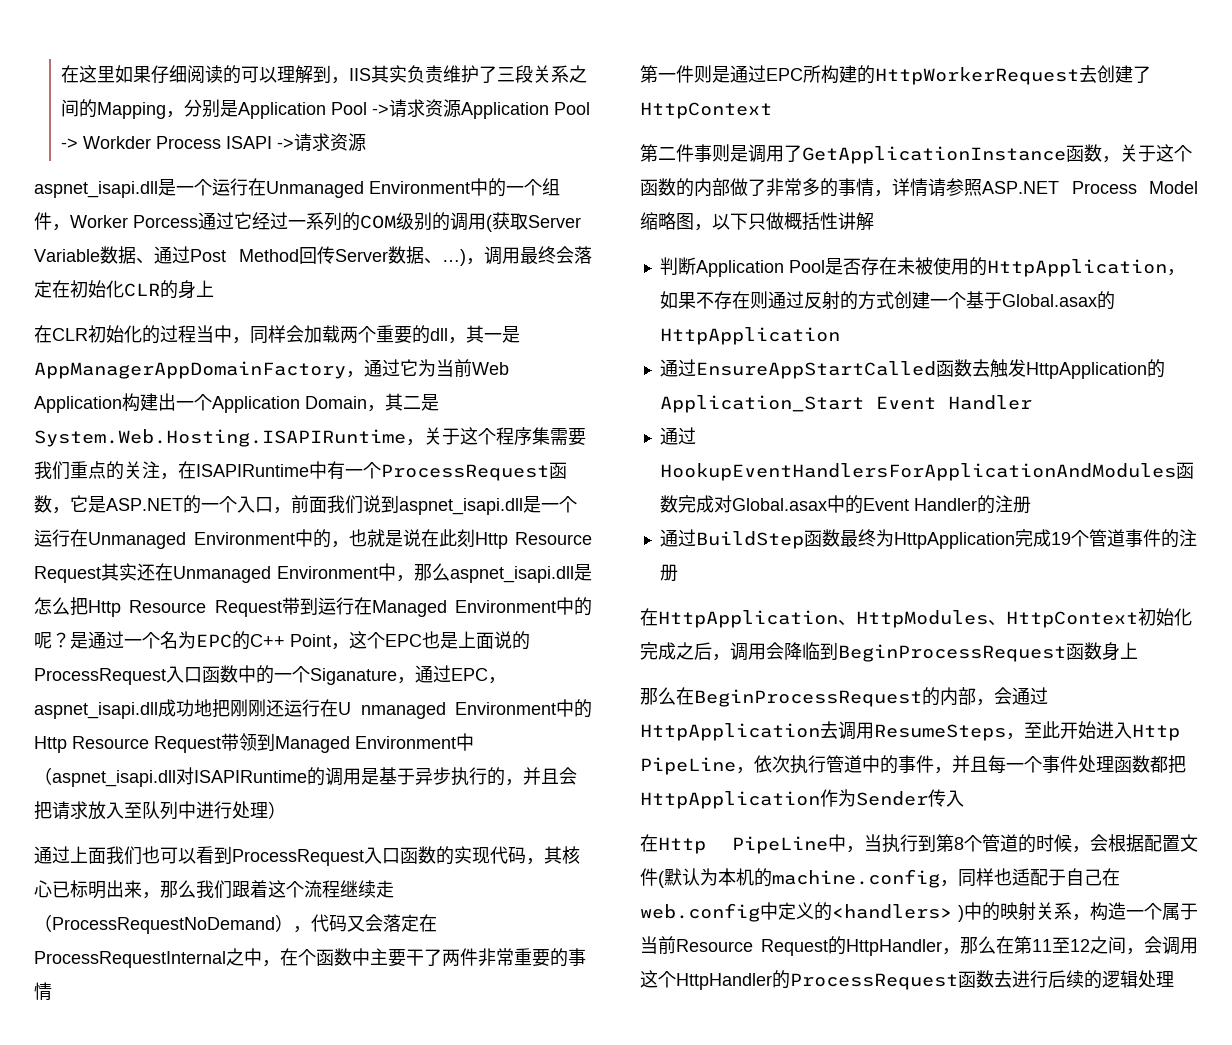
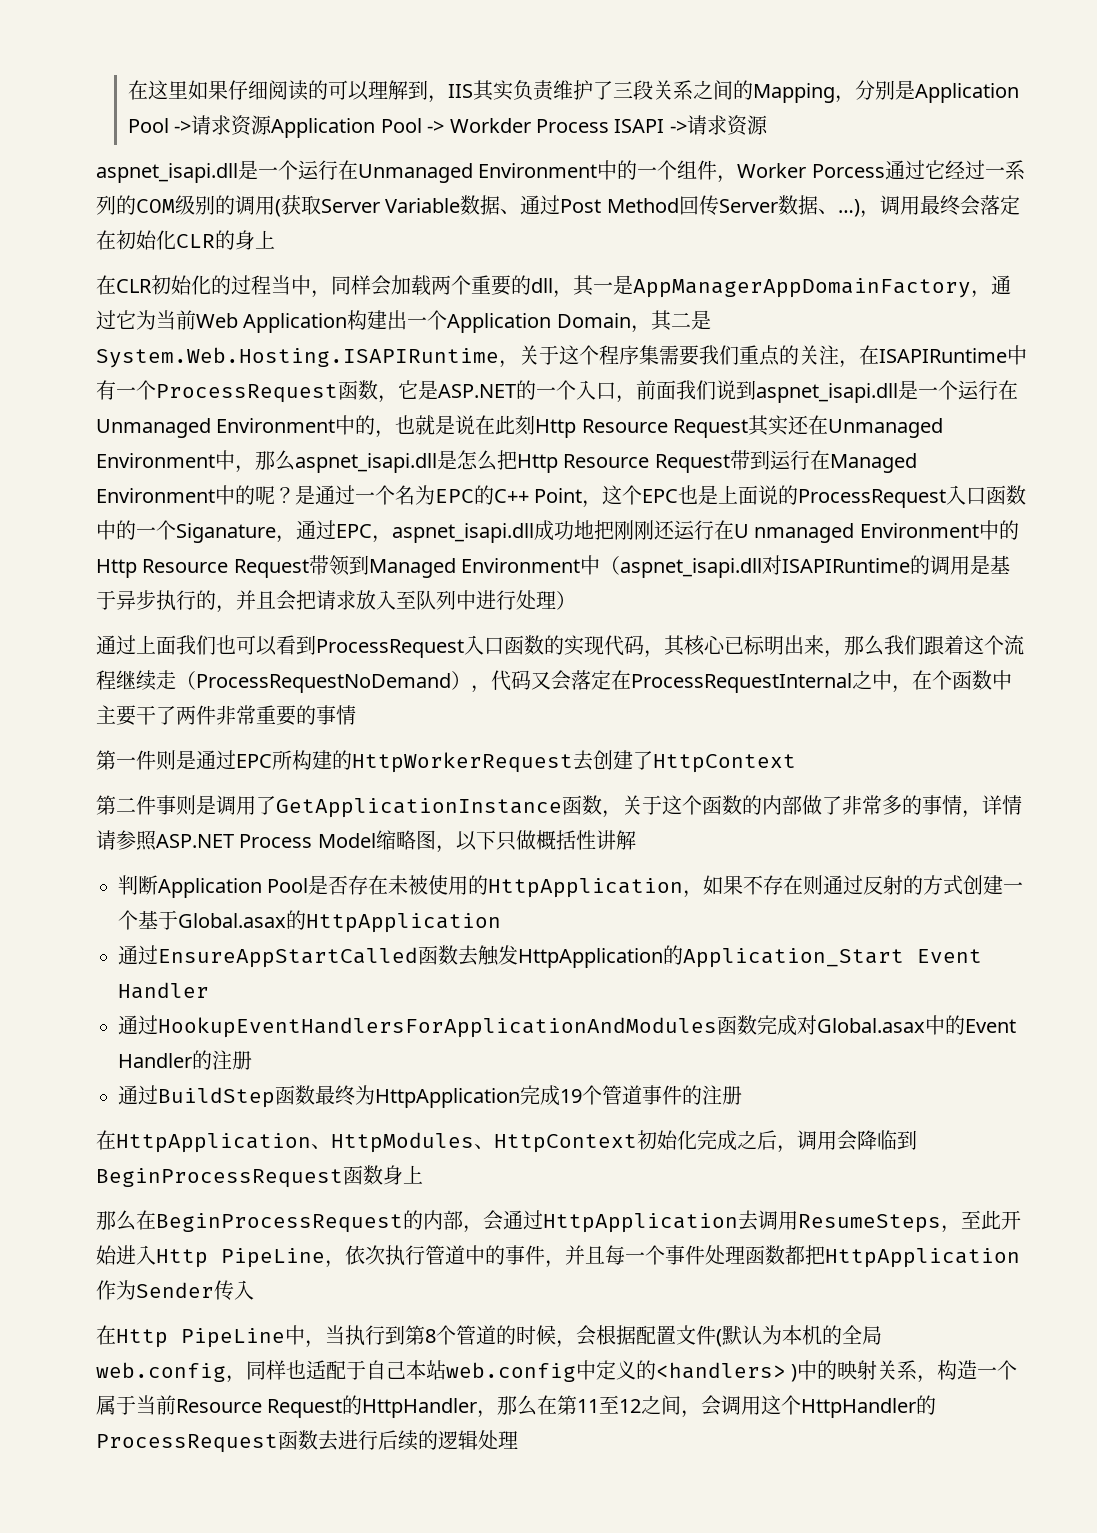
[772,869,940,888] machine.config -> [842,1325,882,1345] [96,1362,226,1382] 全局web.config
[1102,868,1120,886] 在 -> [406,1360,446,1380] 本站

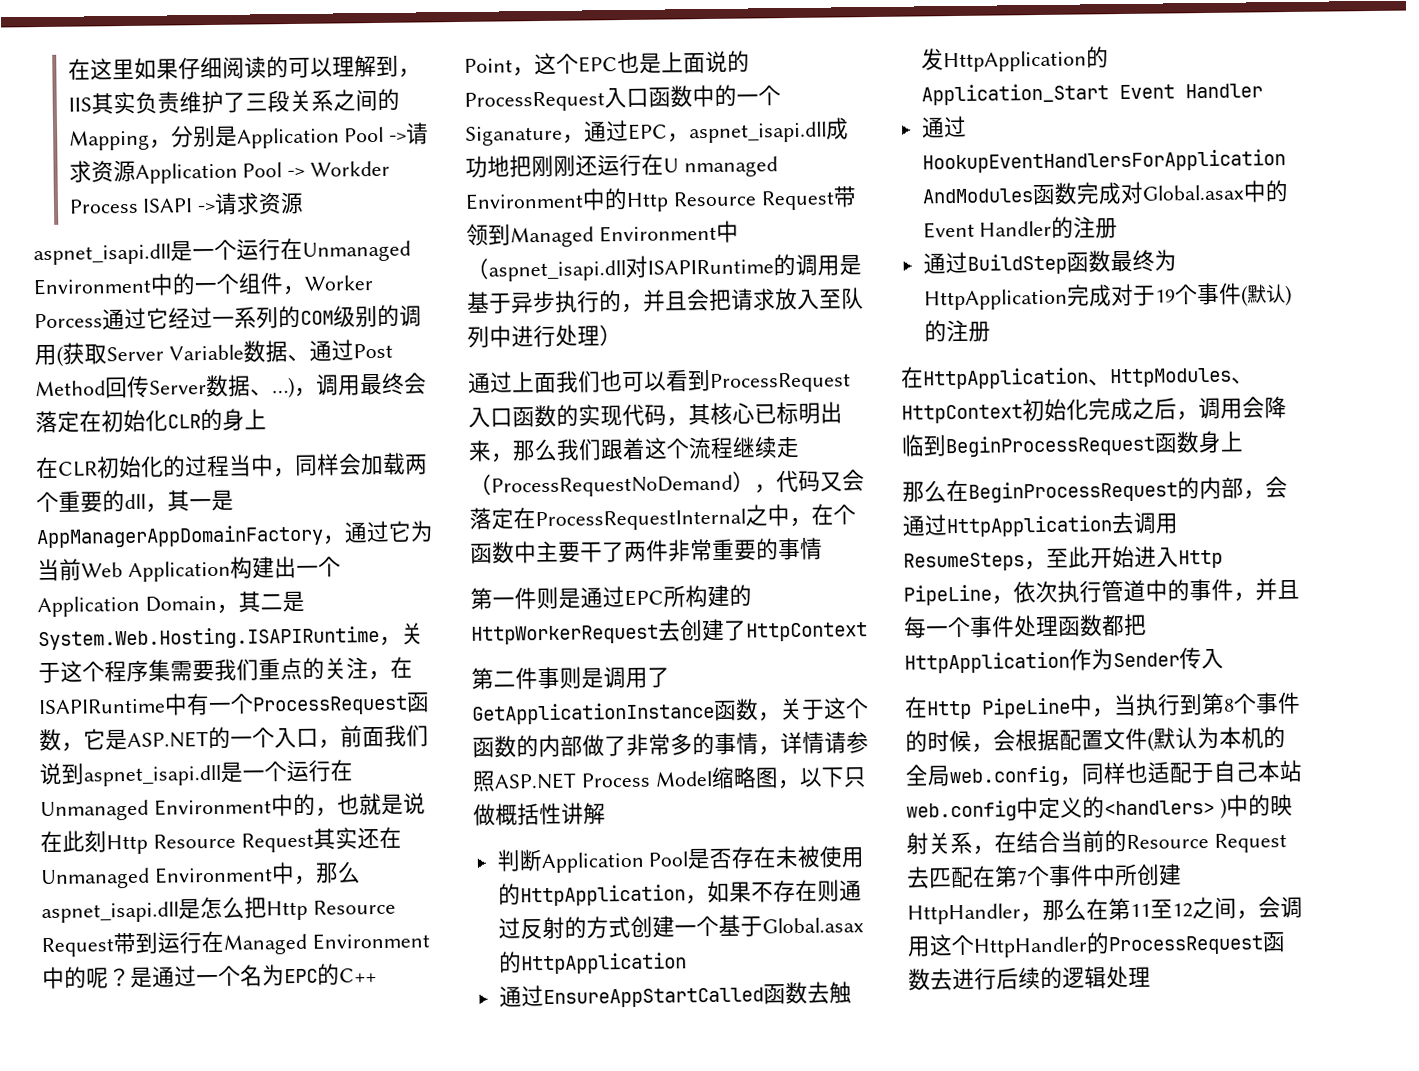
[560,1085,682,1105] 19个管道事件 -> [1110,282,1292,307] 对于19个事件(默认)
[456,1325,496,1345] 管道 -> [1255,691,1301,715] 事件
[937,1360,1018,1380] [96,1395,363,1418] 构造一个属于当前Resource Request的 -> [994,829,1287,854] [907,863,1182,889] 在结合当前的Resource Request去匹配在第7个事件中所创建

